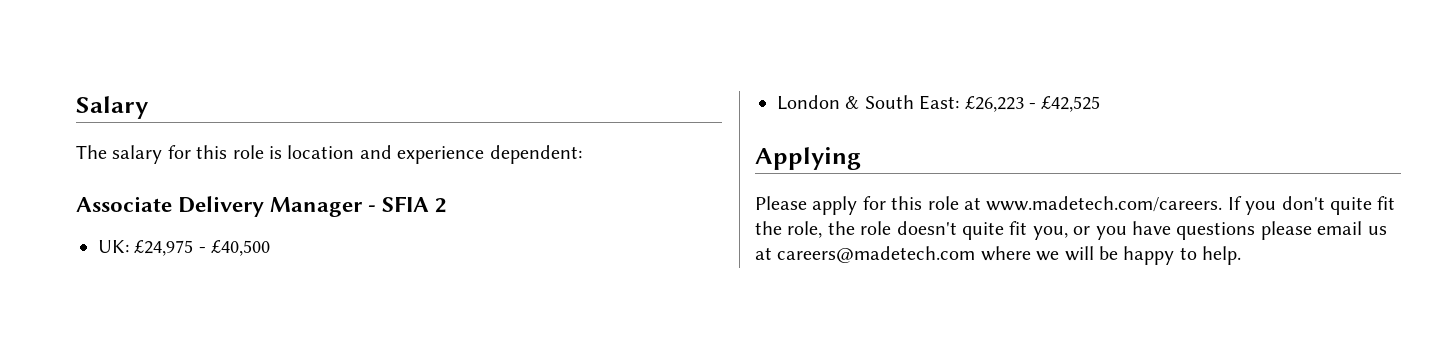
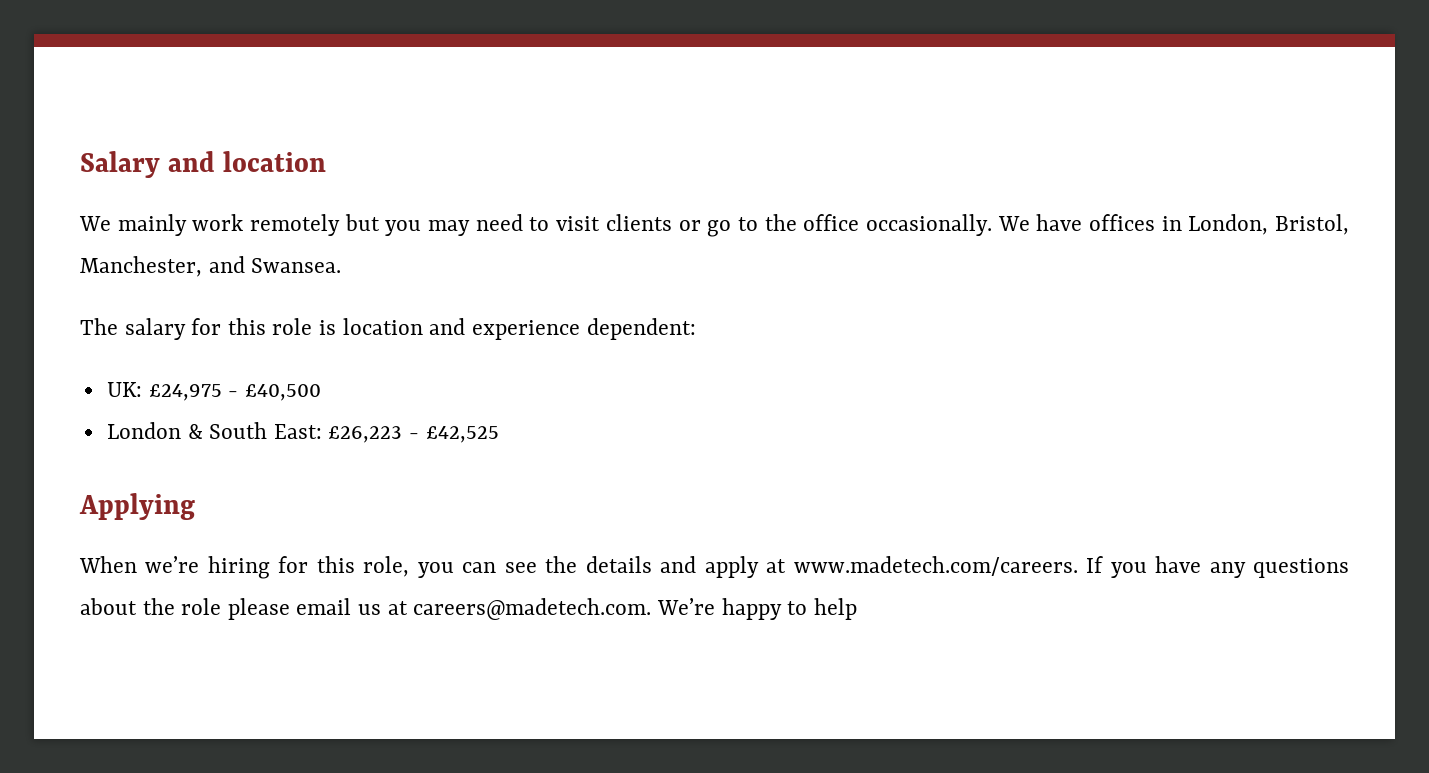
(148, 107) none -> [168,151,327,172] [79,214,1349,237] [80,256,342,277] and location // We mainly work remotely but you may need to visit clients or go to the office occasionally. We have offices in London, Bristol, Manchester, and Swansea.
[76,196,448,217] // Associate Delivery Manager - SFIA 2 -> (696, 329) none
[755,196,1396,215] [755,221,1387,240] [755,246,1118,263] Please apply for this role at www.madetech.com/careers. If you don't quite fit the role, the role doesn't quite fit you, or you have questions please email us at careers@madetech.com where we will be -> [79,556,1349,579] [80,598,715,620] When we’re hiring for this role, you can see the details and apply at www.madetech.com/careers. If you have any questions about the role please email us at careers@madetech.com. We’re
[1202,246,1242,265] help. -> [813,598,857,620] help

